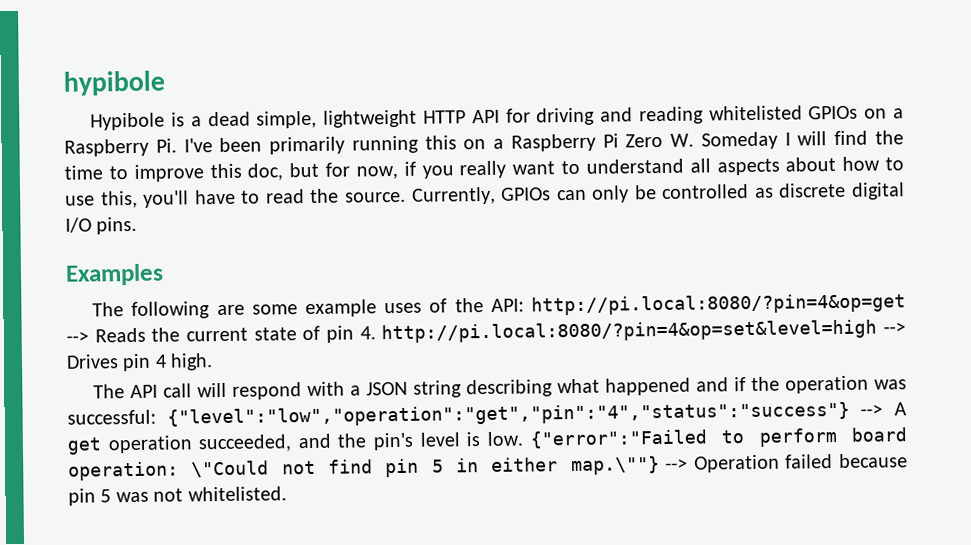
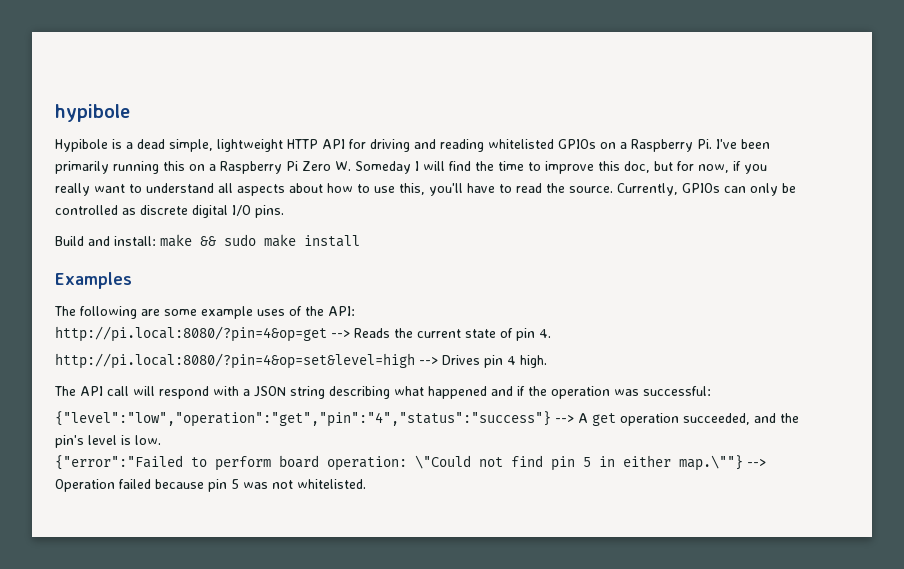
(138, 225) none -> [55,234,360,247] // Build and install: make && sudo make install
(524, 305) none -> (355, 311) //
(376, 333) none -> (551, 333) //
(156, 417) none -> (711, 391) //
(523, 438) none -> (161, 440) //

